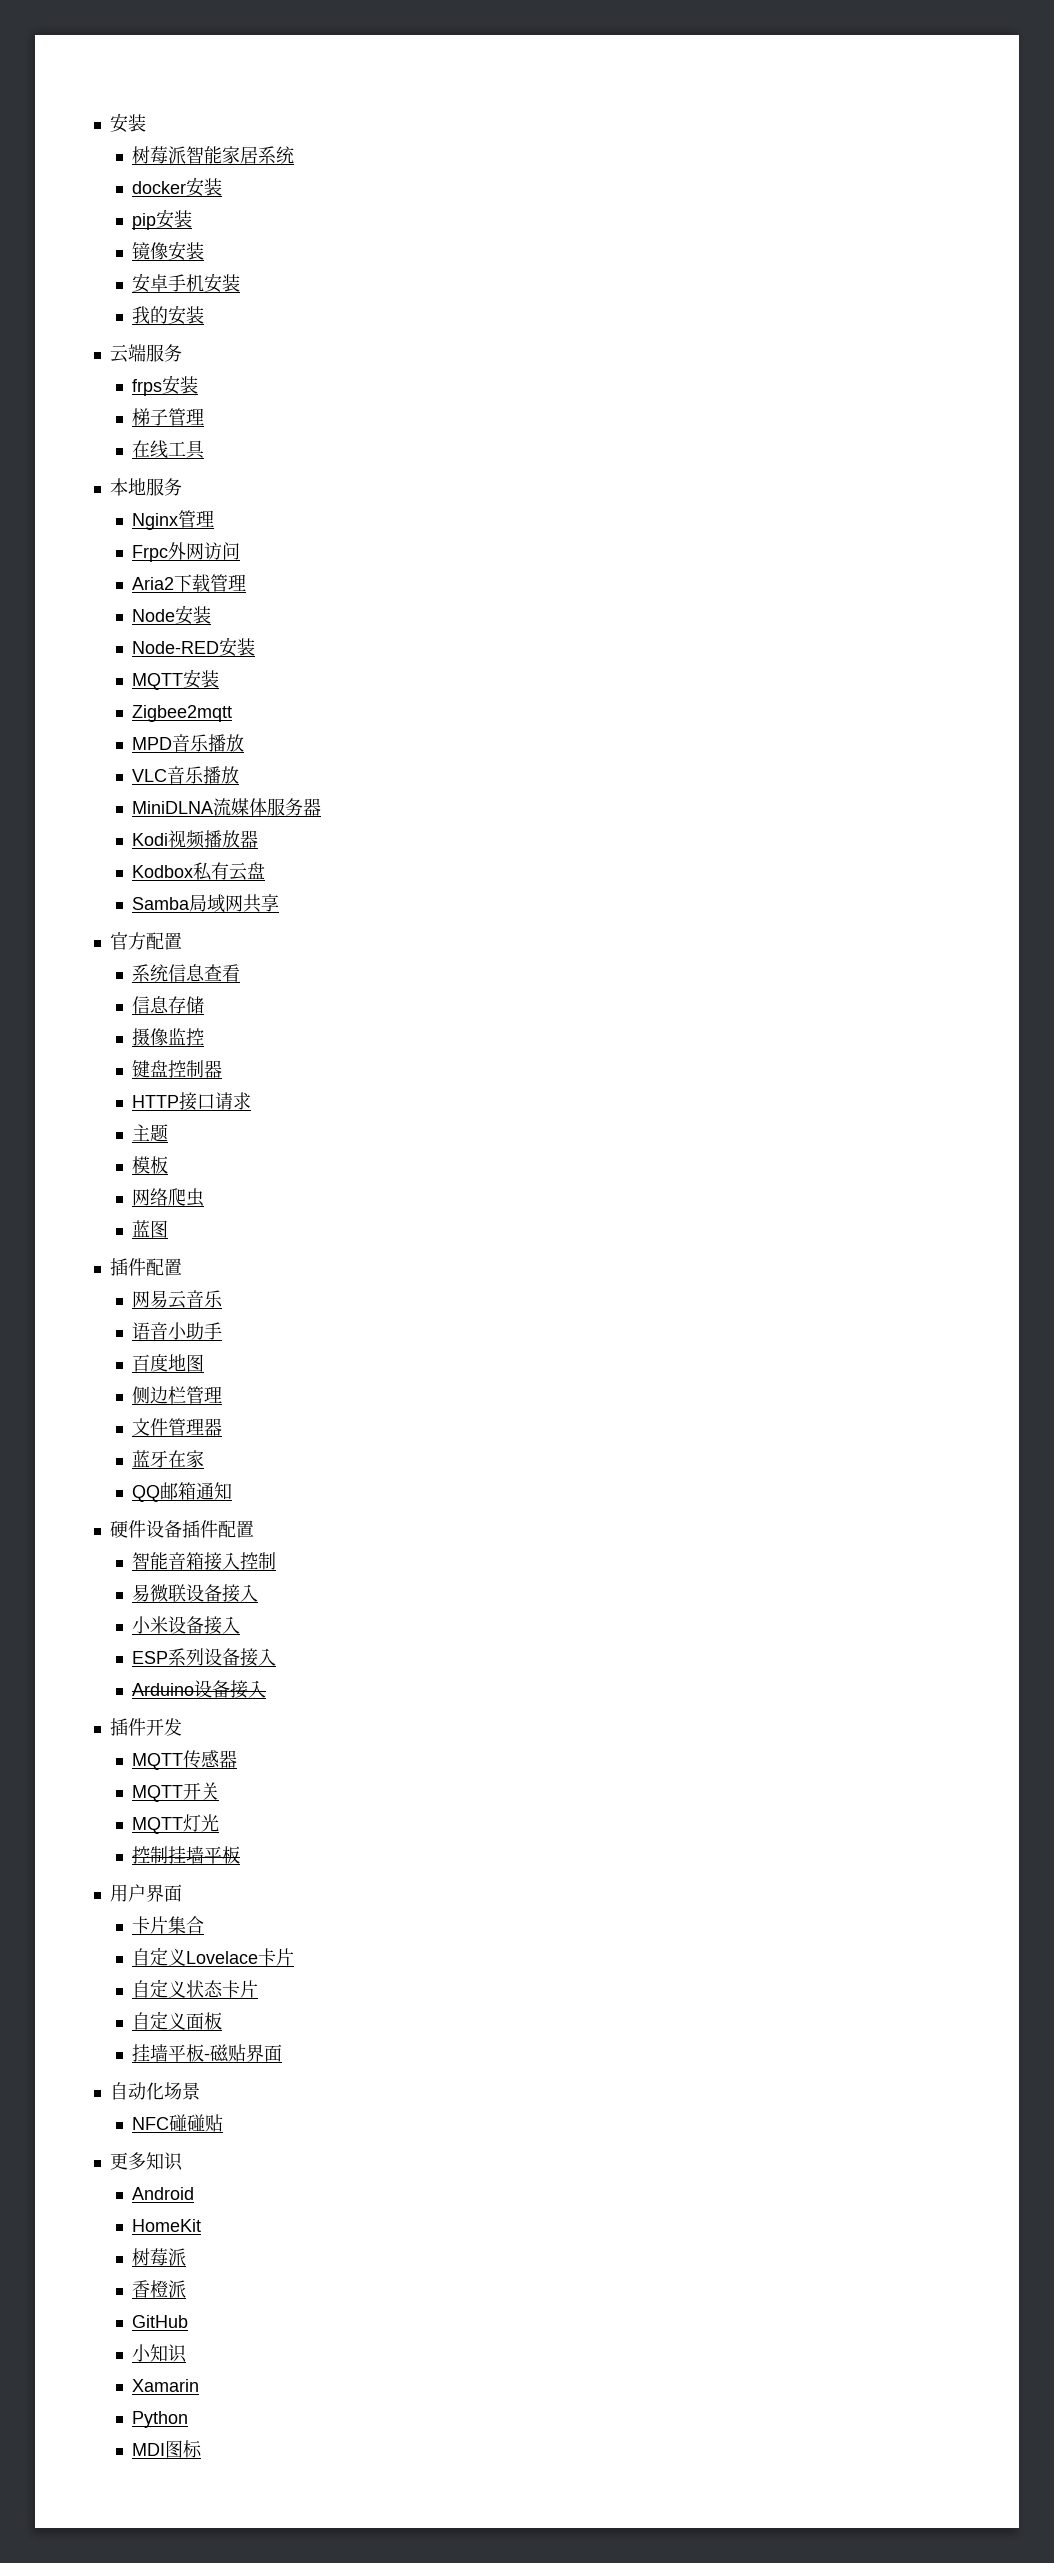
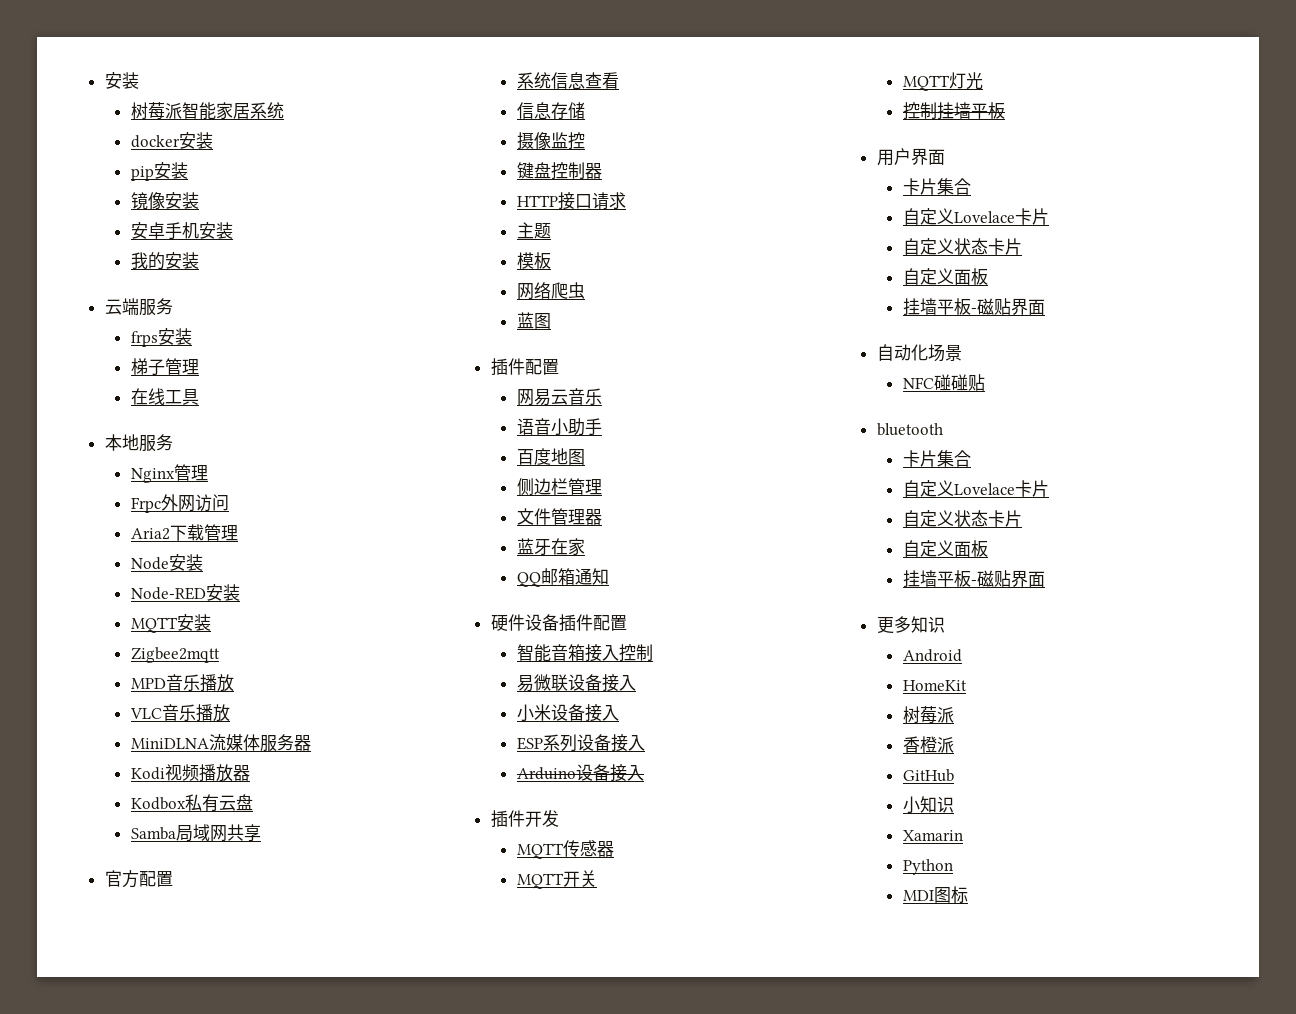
(224, 2123) none -> [876,423,943,436] [902,450,971,467] [902,480,1049,497] [902,510,1022,527] [902,540,988,557] [902,570,1045,587] // bluetooth // 卡片集合 // 自定义Lovelace卡片 // 自定义状态卡片 // 自定义面板 // 挂墙平板-磁贴界面

